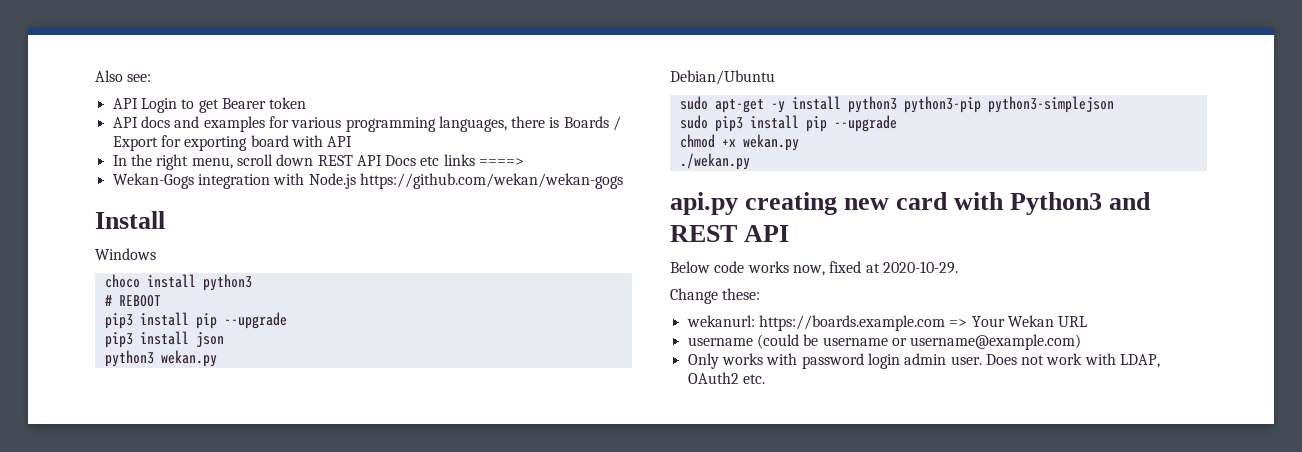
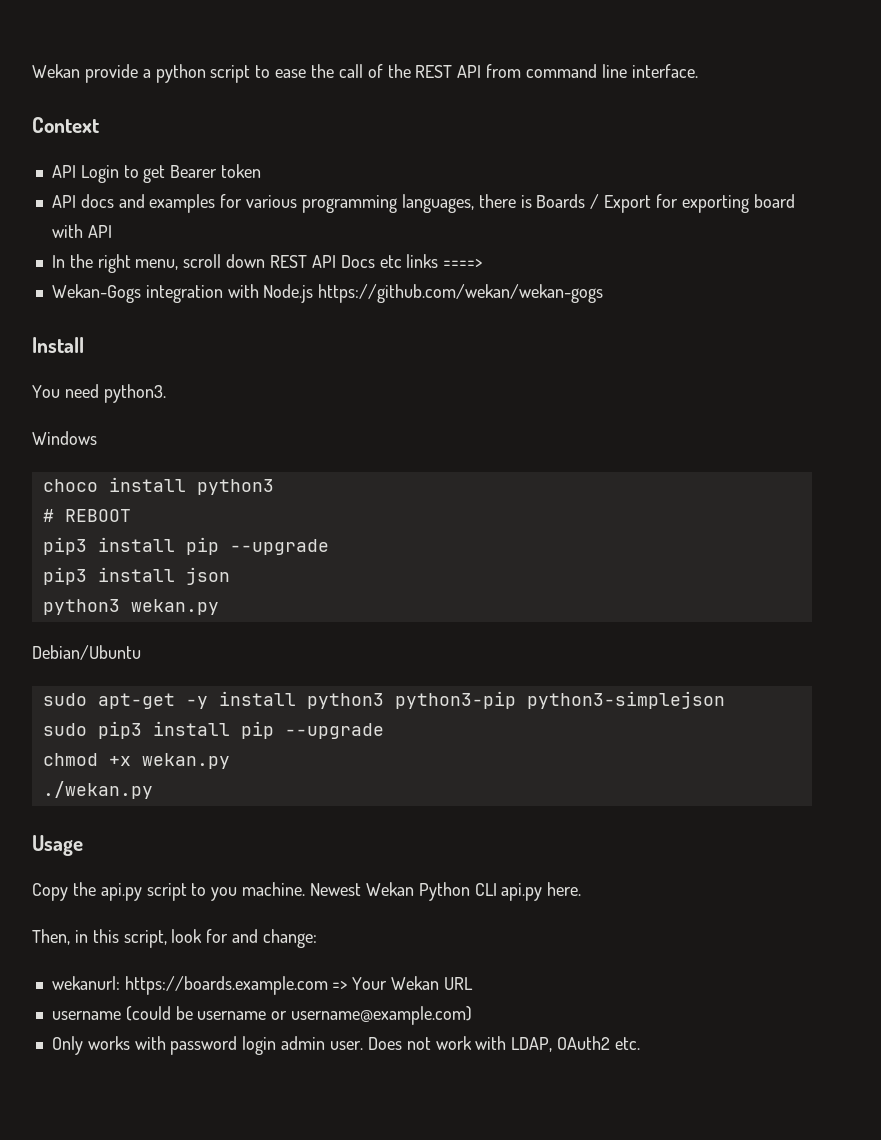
[95,70,152,82] Also see: -> [32,64,698,83] [32,117,99,133] Wekan provide a python script to ease the call of the REST API from command line interface. // Context
(165, 220) none -> [32,384,166,403] // You need python3.
[670,192,1152,215] [670,225,790,242] [670,261,958,276] [670,288,761,304] api.py creating new card with Python3 and REST API // Below code works now, fixed at 2020-10-29. // Change these: -> [32,835,83,856] [32,882,582,901] [32,929,318,948] Usage // Copy the api.py script to you machine. Newest Wekan Python CLI api.py here. // Then, in this script, look for and change:

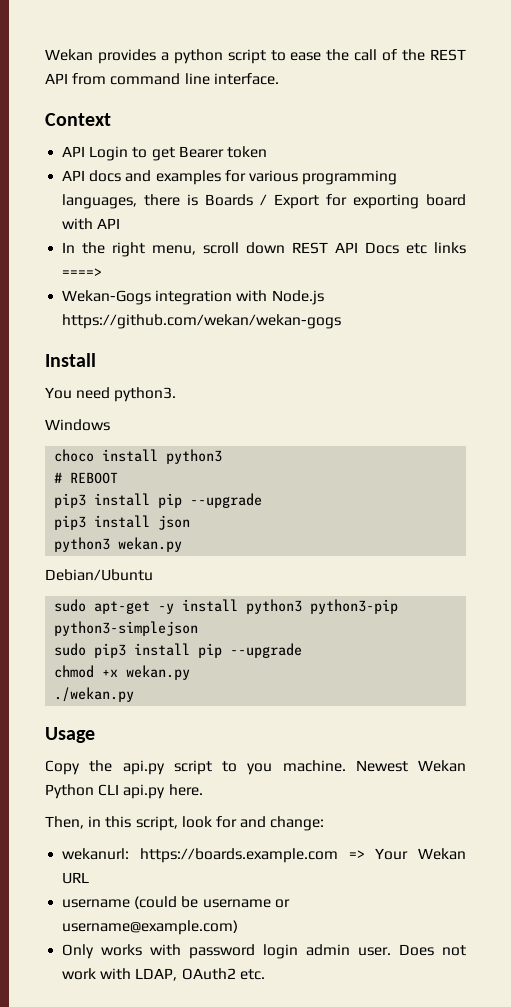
[32,64,138,83] Wekan provide -> [45,49,156,64] Wekan provides

